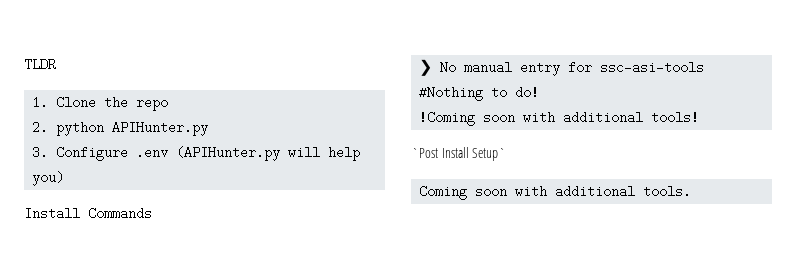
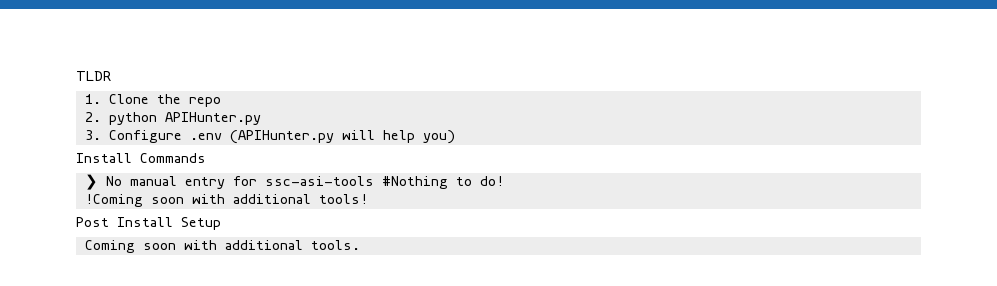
[411,147,507,161] `Post Install Setup` -> [76,217,221,230] Post Install Setup

